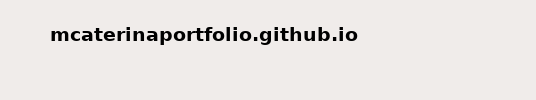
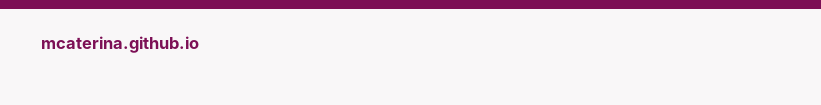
[50,27,358,45] mcaterinaportfolio.github.io -> [41,36,199,53] mcaterina.github.io

